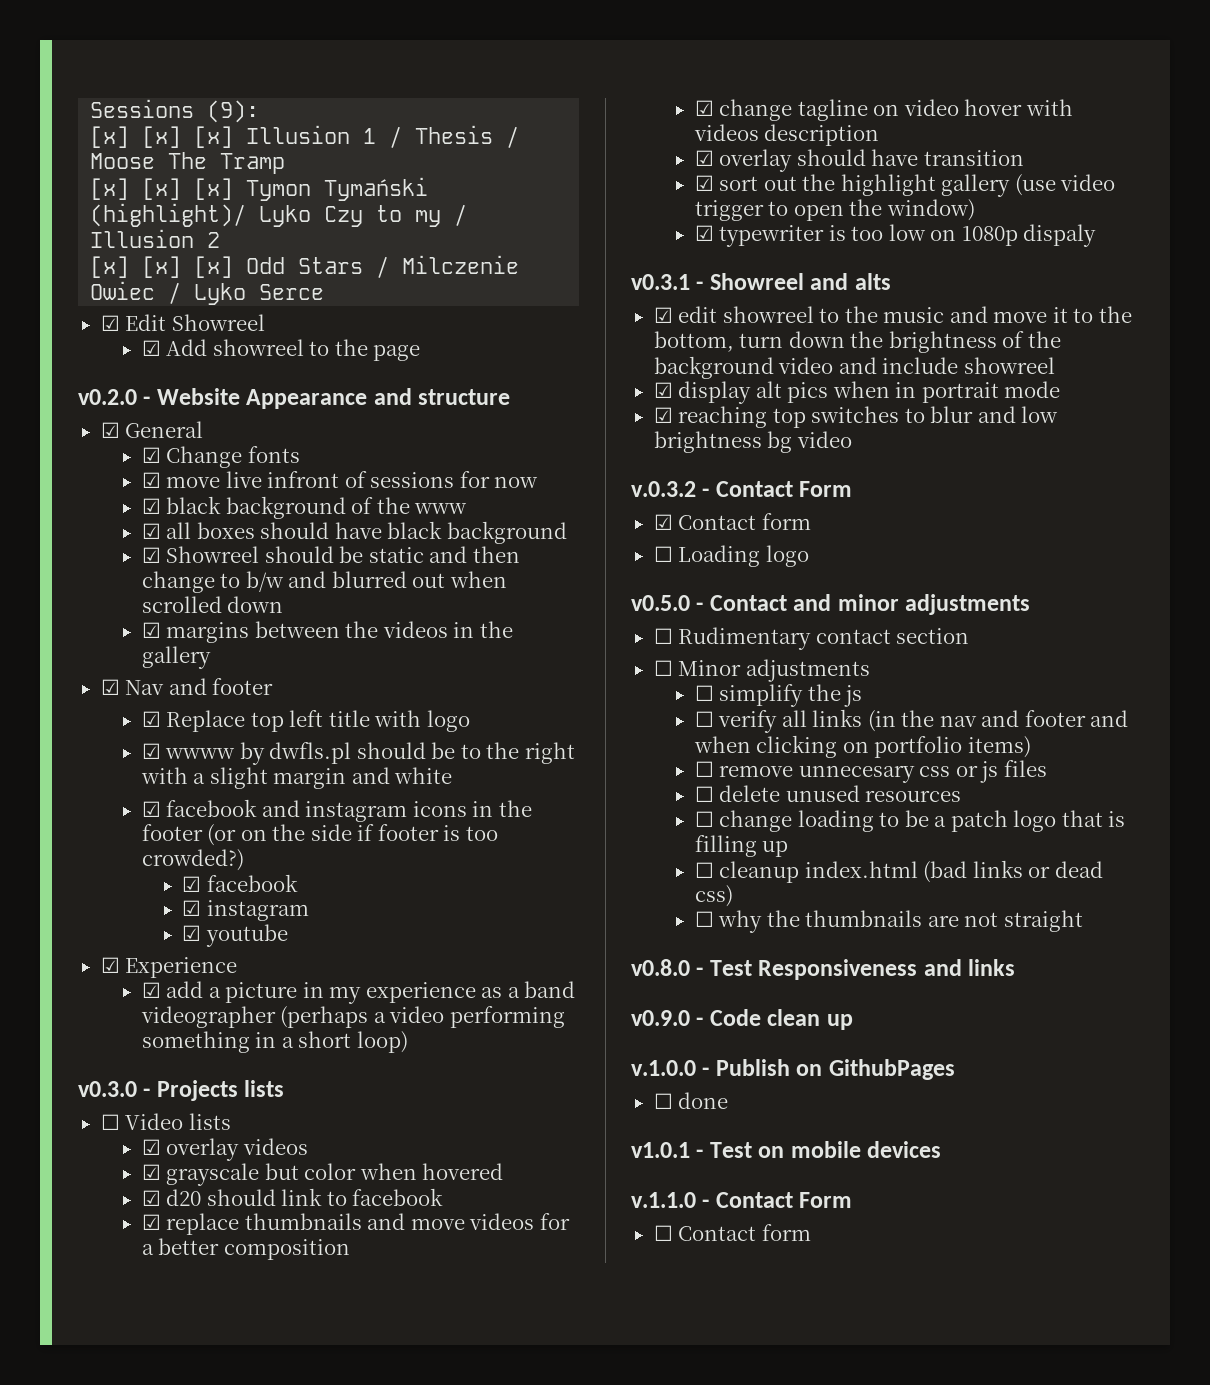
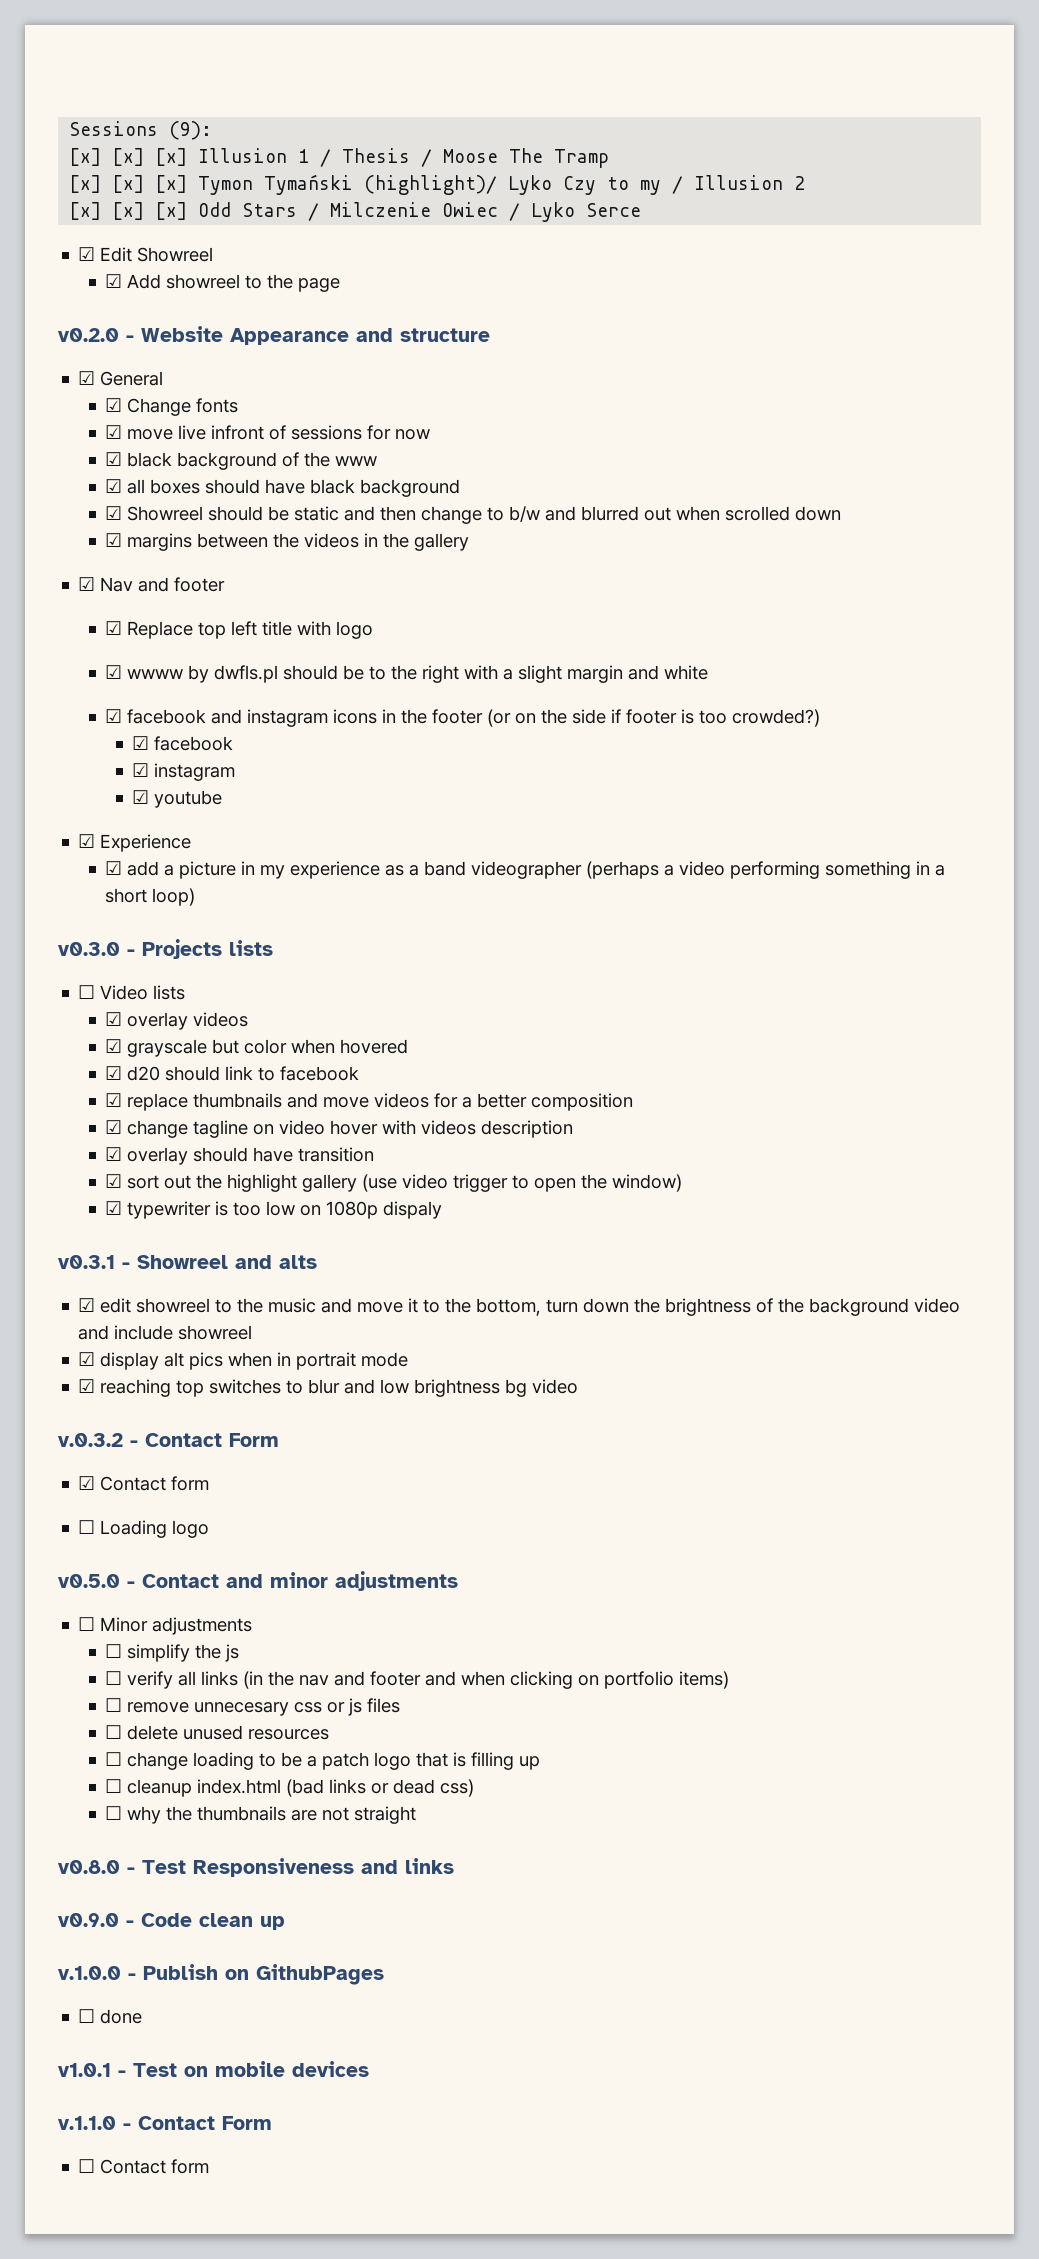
[653,627,970,650] // ☐ Rudimentary contact section -> (458, 1581) none

